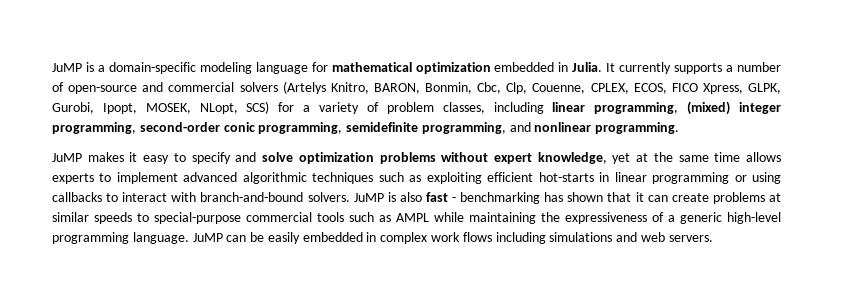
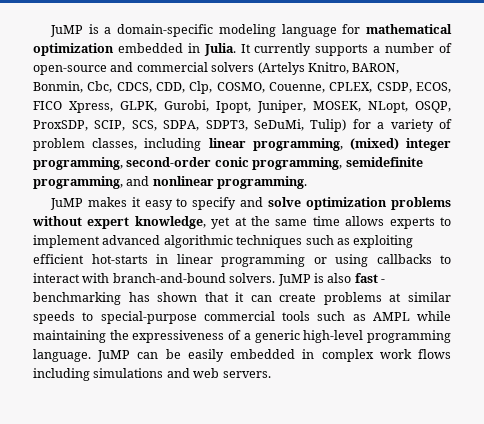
[506,82,528,94] Clp, -> [116,81,265,94] CDCS, CDD, Clp, COSMO,
(629, 88) none -> [376,82,412,93] CSDP,
(137, 108) none -> [257,100,306,113] Juniper,
[246,101,270,114] SCS) -> [415,101,451,113] [33,119,347,132] OSQP, ProxSDP, SCIP, SCS, SDPA, SDPT3, SeDuMi, Tulip)

